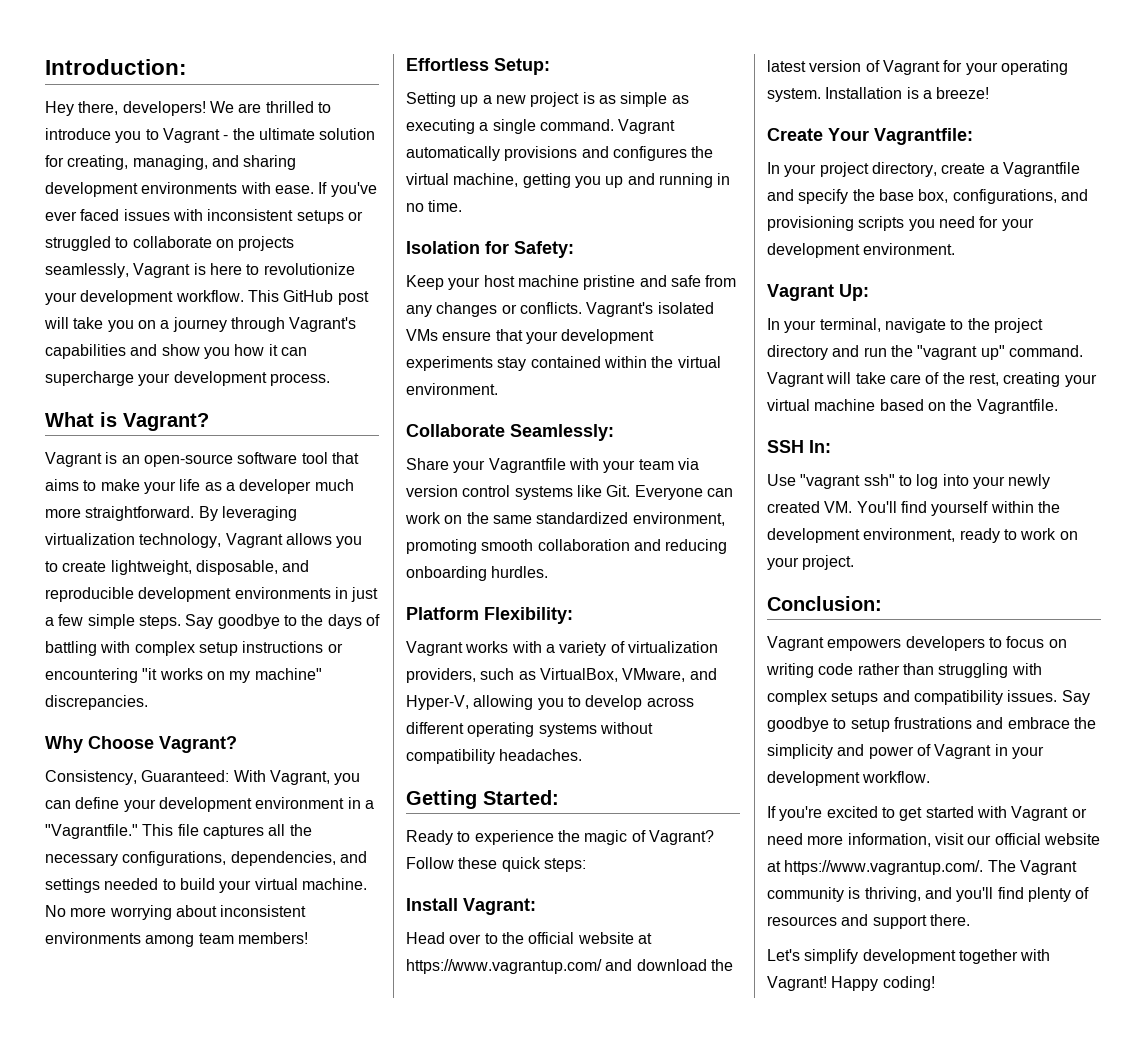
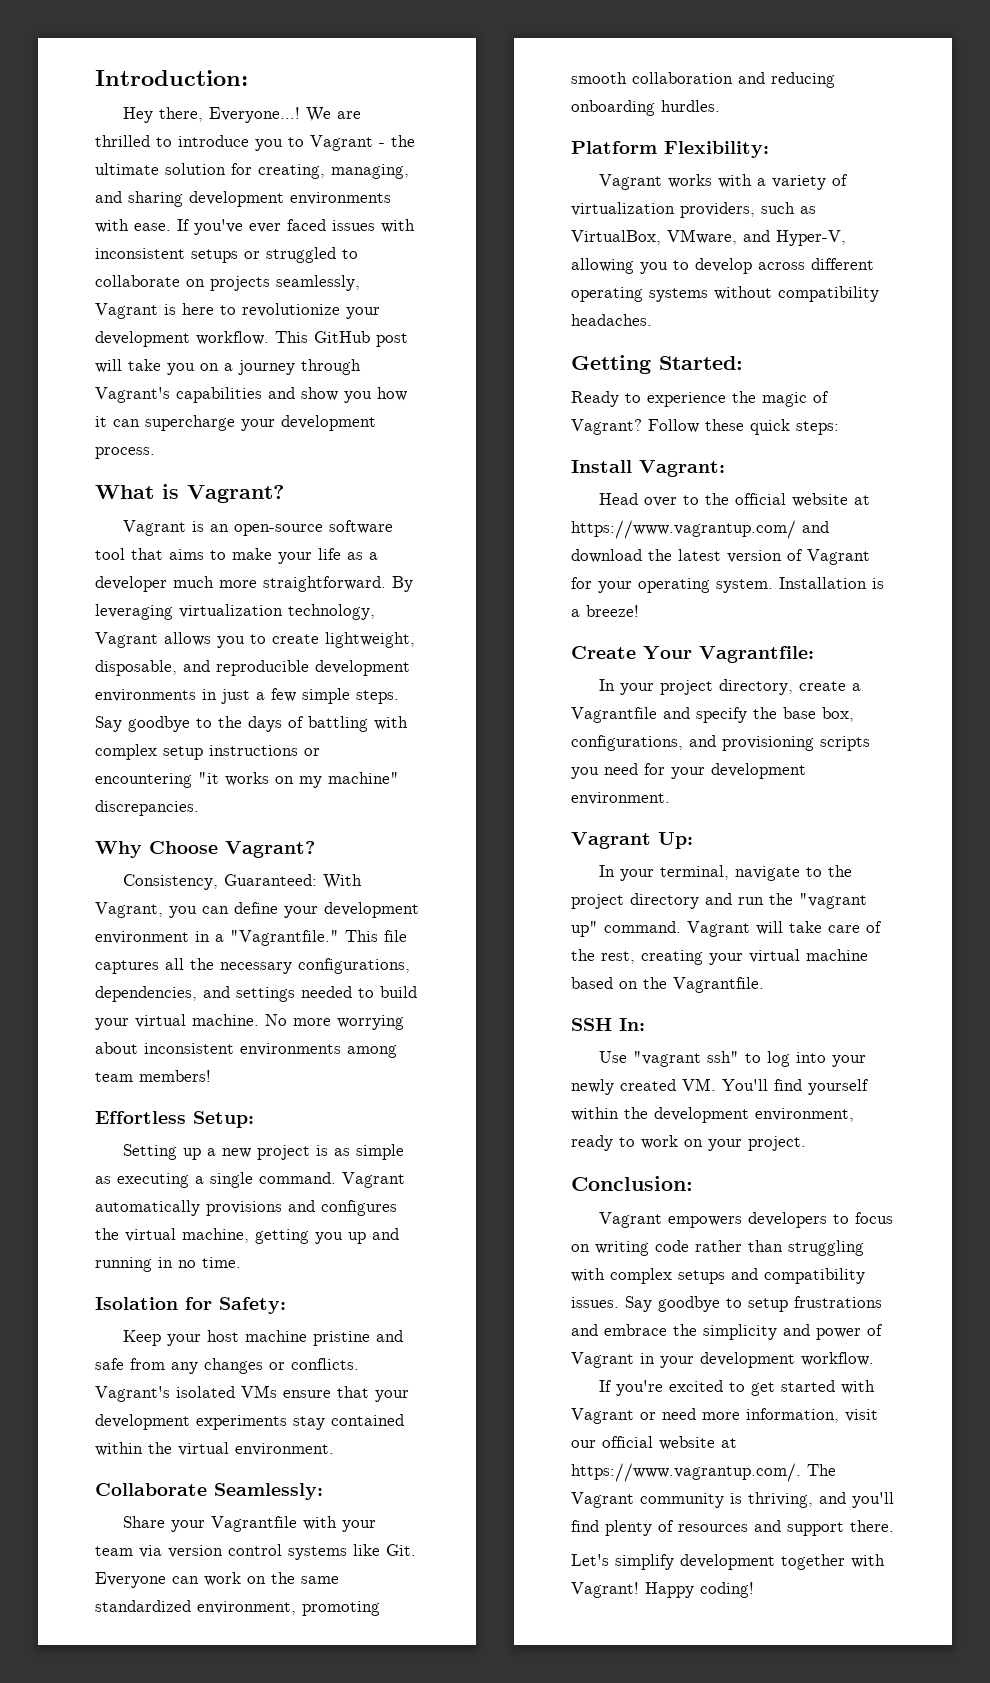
[122,101,206,116] developers! -> [208,107,300,123] Everyone...!

